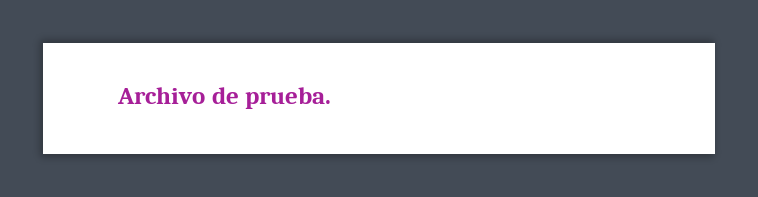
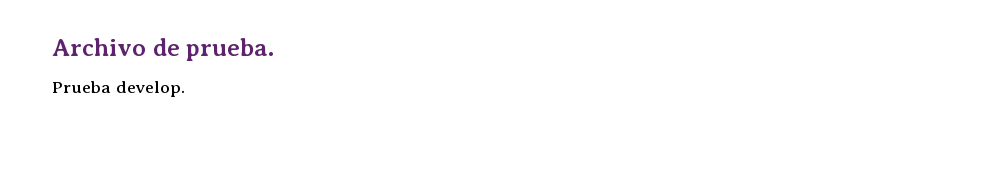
(332, 98) none -> [52,81,185,97] // Prueba develop.

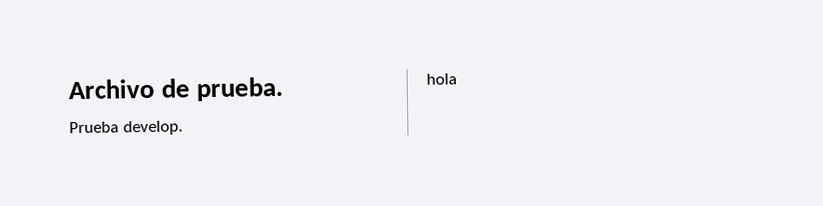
(185, 89) none -> [426,73,457,85] // hola

